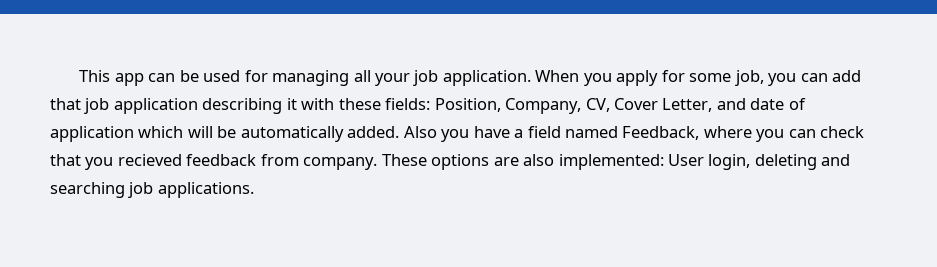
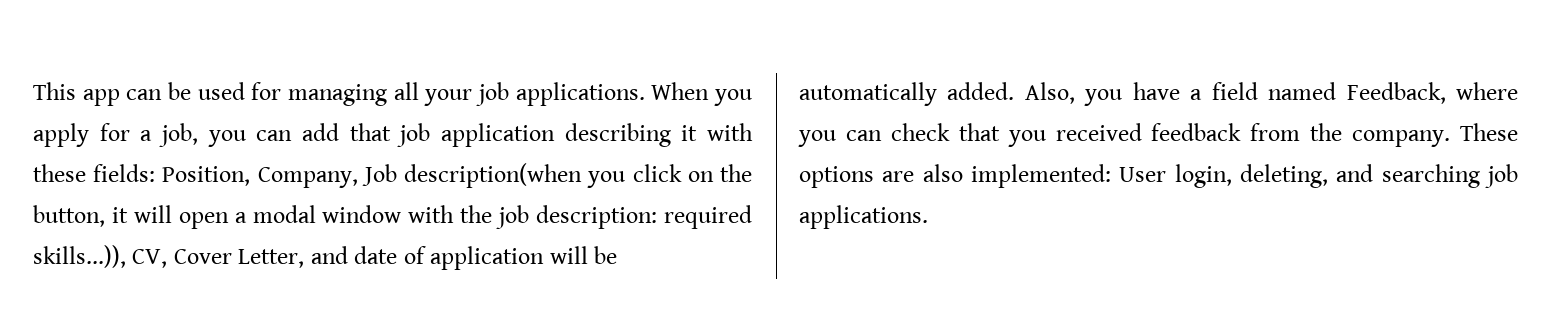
[442,70,531,86] application. -> [515,82,645,106] applications.
[689,73,732,82] some -> [140,130,153,141] a
(582, 106) none -> [361,163,752,188] [33,205,752,229] [33,245,126,268] Job description(when you click on the button, it will open a modal window with the job description: required skills...)),
[138,126,184,138] which -> (545, 258) none
[403,126,437,138] Also -> [1024,82,1075,104] Also,
[117,154,182,166] recieved -> [1055,123,1142,141] received
(299, 160) none -> [1310,123,1343,141] the
[754,154,817,170] deleting -> [1240,164,1328,188] deleting,

